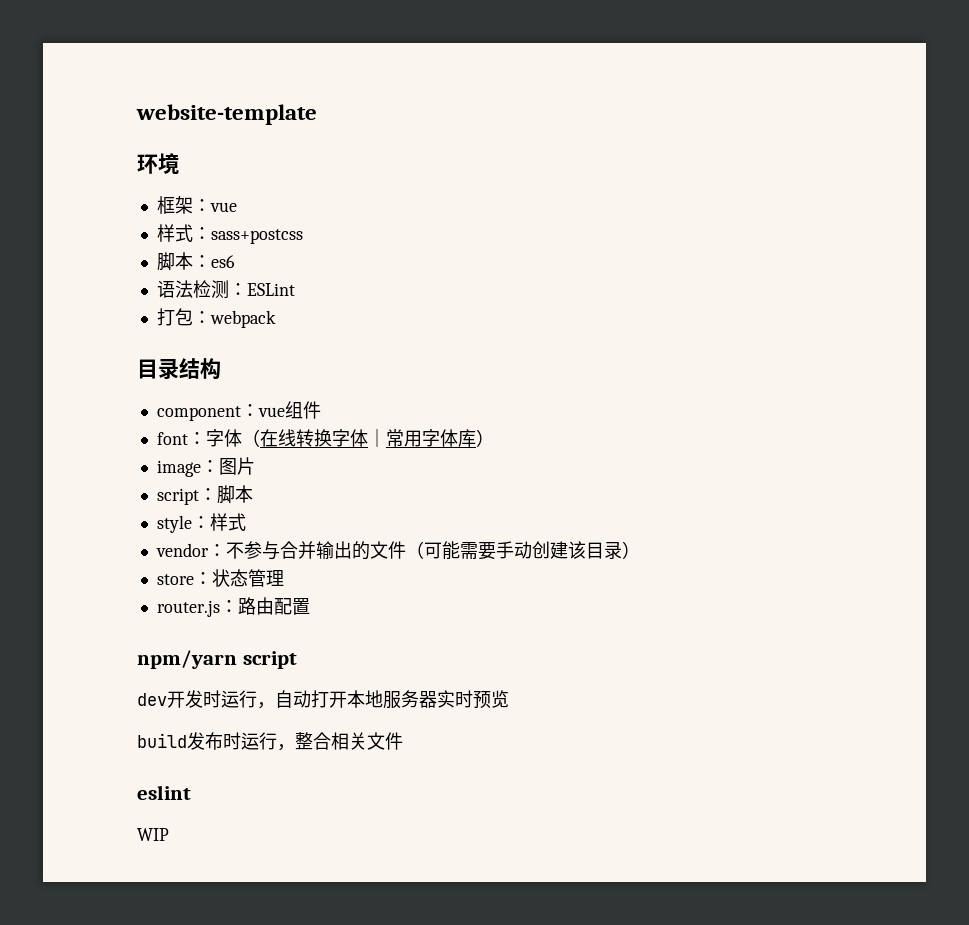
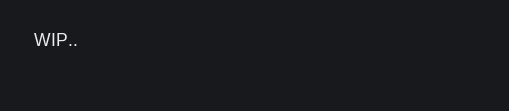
[136,104,317,125] [137,153,179,174] [156,196,237,214] [156,224,303,244] [156,252,235,271] [156,280,295,299] [156,308,276,328] [137,358,221,380] [156,401,321,421] [156,429,494,448] [156,457,255,477] [156,485,253,505] [156,513,246,533] [155,541,640,560] [156,569,284,587] [156,597,310,617] [137,650,297,669] [137,690,509,709] [137,732,403,751] [137,785,191,800] [137,828,169,841] website-template // 环境 // 框架：vue // 样式：sass+postcss // 脚本：es6 // 语法检测：ESLint // 打包：webpack // 目录结构 // component：vue组件 // font：字体（在线转换字体｜常用字体库） // image：图片 // script：脚本 // style：样式 // vendor：不参与合并输出的文件（可能需要手动创建该目录） // store：状态管理 // router.js：路由配置 // npm/yarn script // dev开发时运行，自动打开本地服务器实时预览 // build发布时运行，整合相关文件 // eslint // WIP -> [34,33,78,46] WIP..

